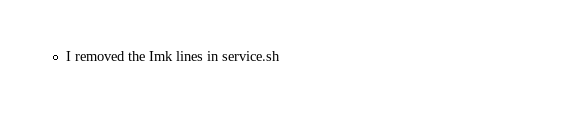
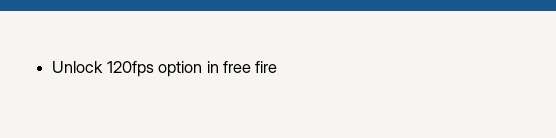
[65,51,280,61] I removed the Imk lines in service.sh -> [52,61,278,77] Unlock 120fps option in free fire

